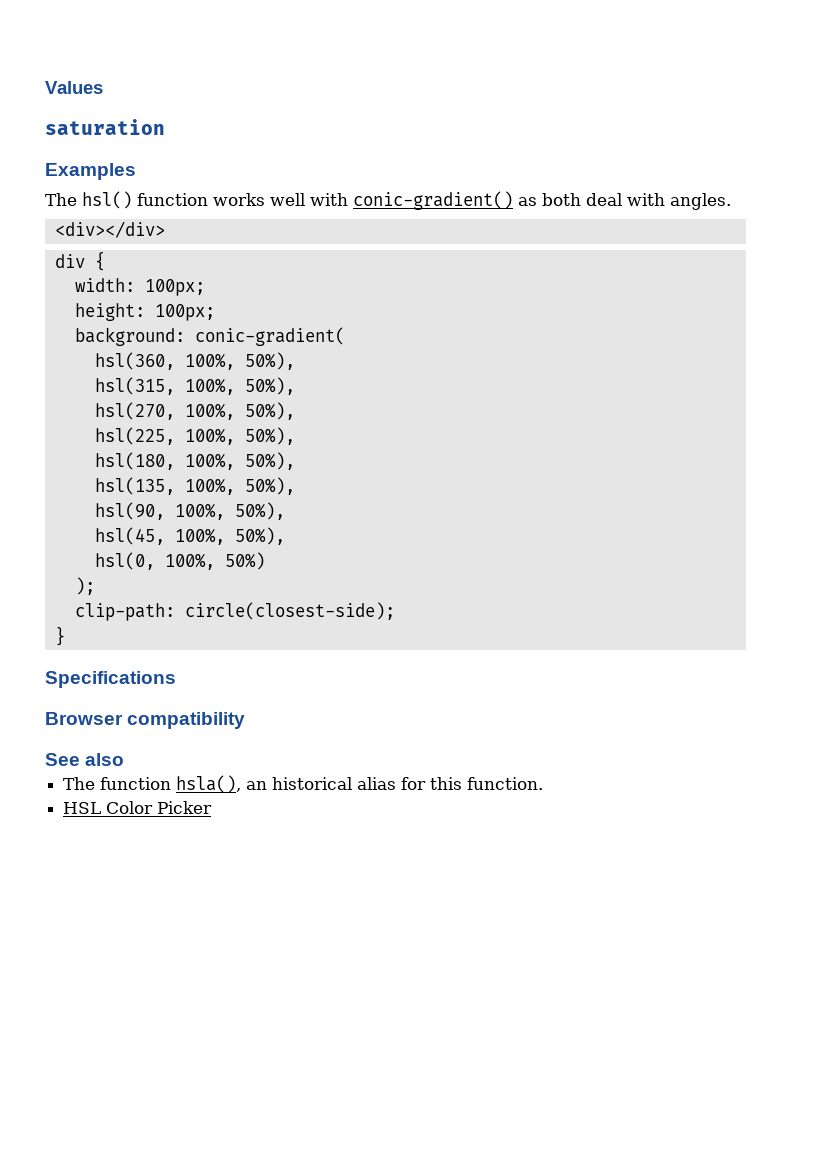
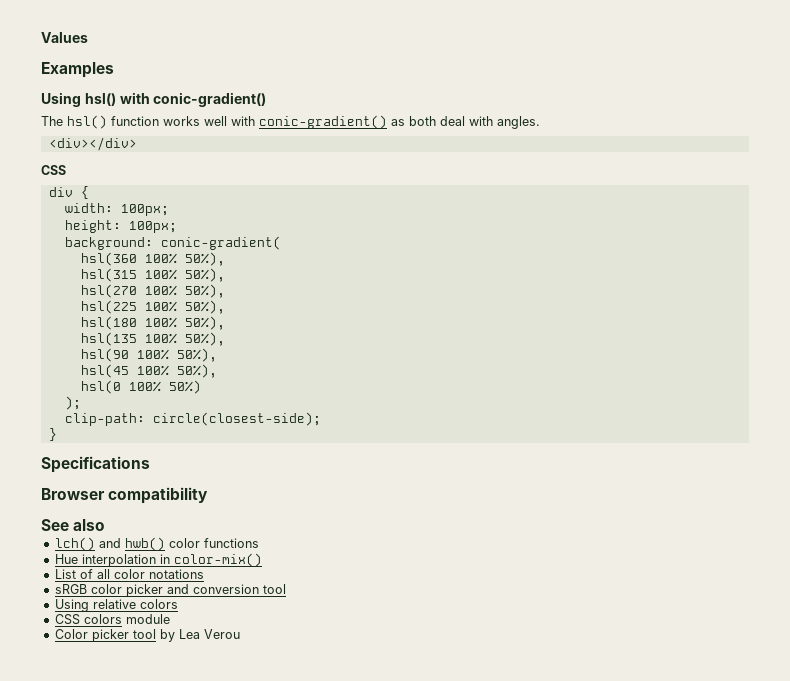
[45,119,165,135] [45,163,136,180] saturation // Examples -> [41,62,114,78] [41,92,267,107] Examples // Using hsl() with conic-gradient()
(165, 229) none -> [41,165,66,175] // CSS
[94,352,295,370] [94,377,295,395] [94,402,295,420] [94,427,295,445] [94,452,295,470] [94,477,295,495] [94,502,285,520] [94,527,285,545] [94,552,215,570] hsl(360, 100%, 50%), // hsl(315, 100%, 50%), // hsl(270, 100%, 50%), // hsl(225, 100%, 50%), // hsl(180, 100%, 50%), // hsl(135, 100%, 50%), // hsl(90, 100%, 50%), // hsl(45, 100%, 50%), // hsl(0, 100%, -> [80,252,225,266] [80,268,225,282] [80,284,225,298] [80,300,225,314] [80,316,225,330] [80,332,225,346] [80,348,217,362] [80,364,217,378] [80,380,161,394] hsl(360 100% 50%), // hsl(315 100% 50%), // hsl(270 100% 50%), // hsl(225 100% 50%), // hsl(180 100% 50%), // hsl(135 100% 50%), // hsl(90 100% 50%), // hsl(45 100% 50%), // hsl(0 100%
[63,775,544,793] [63,801,213,814] The function hsla(), an historical alias for this function. // HSL Color Picker -> [54,537,259,551] [54,553,262,567] [54,569,204,579] [54,584,286,597] [54,599,178,612] [54,614,170,625] [54,629,240,642] lch() and hwb() color functions // Hue interpolation in color-mix() // List of all color notations // sRGB color picker and conversion tool // Using relative colors // CSS colors module // Color picker tool by Lea Verou

